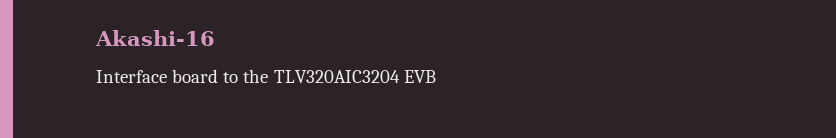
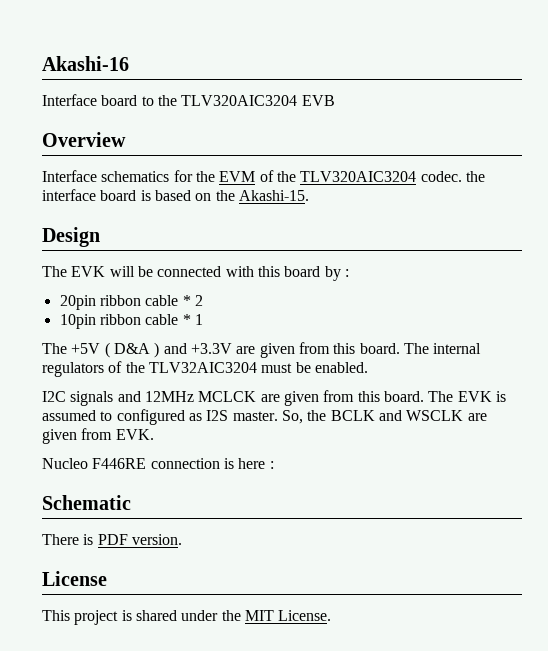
(436, 76) none -> [42,132,126,147] [42,170,485,182] [42,189,309,201] [42,227,100,247] [42,266,349,281] [59,295,203,310] [59,314,203,329] [42,342,482,358] [42,361,368,377] [42,390,506,406] [42,409,487,425] [42,428,154,444] [42,458,274,469] [42,495,131,510] [42,534,182,545] [42,571,107,586] [42,610,332,625] // Overview // Interface schematics for the EVM of the TLV320AIC3204 codec. the interface board is based on the Akashi-15. // Design // The EVK will be connected with this board by : // 20pin ribbon cable * 2 // 10pin ribbon cable * 1 // The +5V ( D&A ) and +3.3V are given from this board. The internal regulators of the TLV32AIC3204 must be enabled. // I2C signals and 12MHz MCLCK are given from this board. The EVK is assumed to configured as I2S master. So, the BCLK and WSCLK are given from EVK. // Nucleo F446RE connection is here : // Schematic // There is PDF version. // License // This project is shared under the MIT License.

